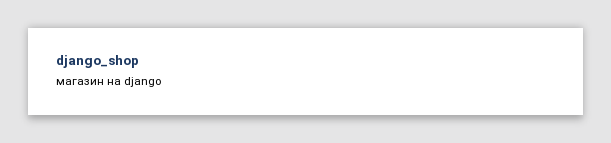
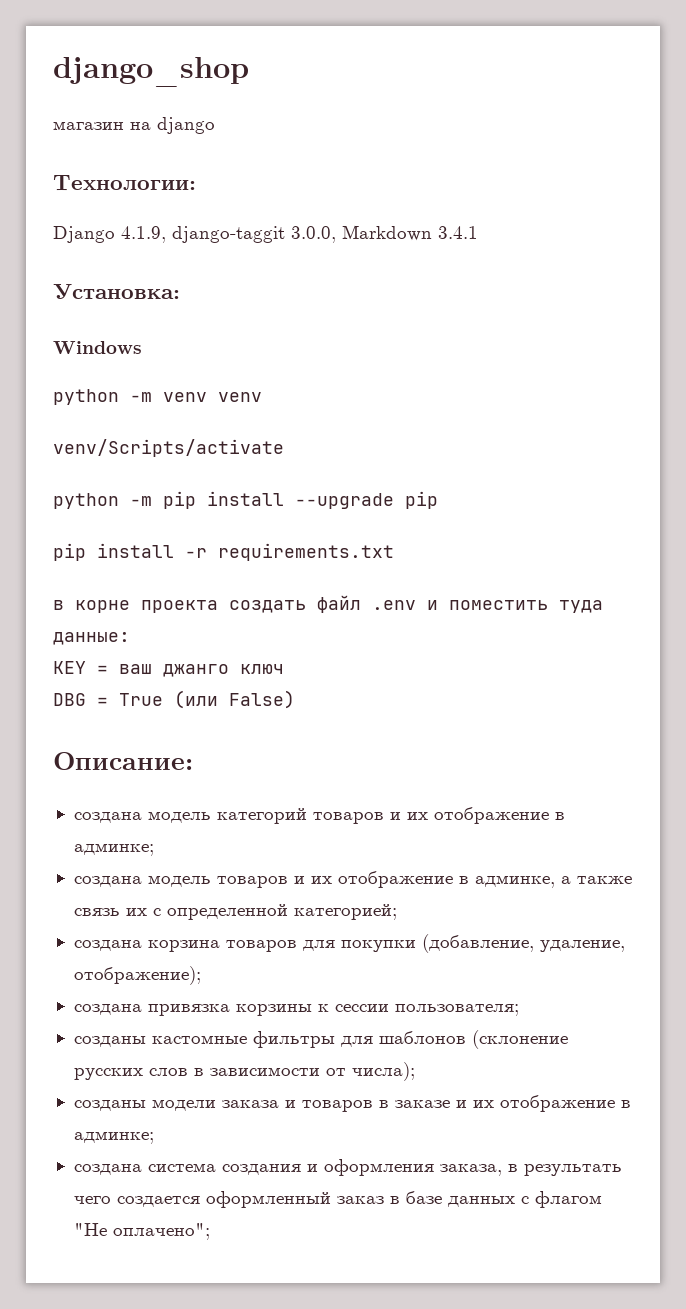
(162, 82) none -> [53,175,196,191] [53,225,478,243] [53,284,180,299] [53,341,142,354] [53,389,262,405] [53,439,284,457] [53,491,438,509] [53,543,394,561] [53,595,603,613] [53,632,130,645] [53,661,284,677] [53,690,295,709] [53,752,193,770] [73,807,565,824] [73,843,154,856] [73,871,632,888] [73,904,397,920] [73,934,625,953] [73,966,201,985] [73,1004,519,1016] [73,1030,568,1049] [73,1062,415,1081] [73,1095,631,1112] [73,1131,154,1144] [73,1159,622,1176] [73,1191,602,1208] [73,1223,210,1240] // Технологии: // Django 4.1.9, django-taggit 3.0.0, Markdown 3.4.1 // Установка: // Windows // python -m venv venv // venv/Scripts/activate // python -m pip install --upgrade pip // pip install -r requirements.txt // в корне проекта создать файл .env и поместить туда данные: // KEY = ваш джанго ключ // DBG = True (или False) // Описание: // создана модель категорий товаров и их отображение в админке; // создана модель товаров и их отображение в админке, а также связь их с определенной категорией; // создана корзина товаров для покупки (добавление, удаление, отображение); // создана привязка корзины к сессии пользователя; // созданы кастомные фильтры для шаблонов (склонение русских слов в зависимости от числа); // созданы модели заказа и товаров в заказе и их отображение в админке; // создана система создания и оформления заказа, в результать чего создается оформленный заказ в базе данных с флагом "Не оплачено";

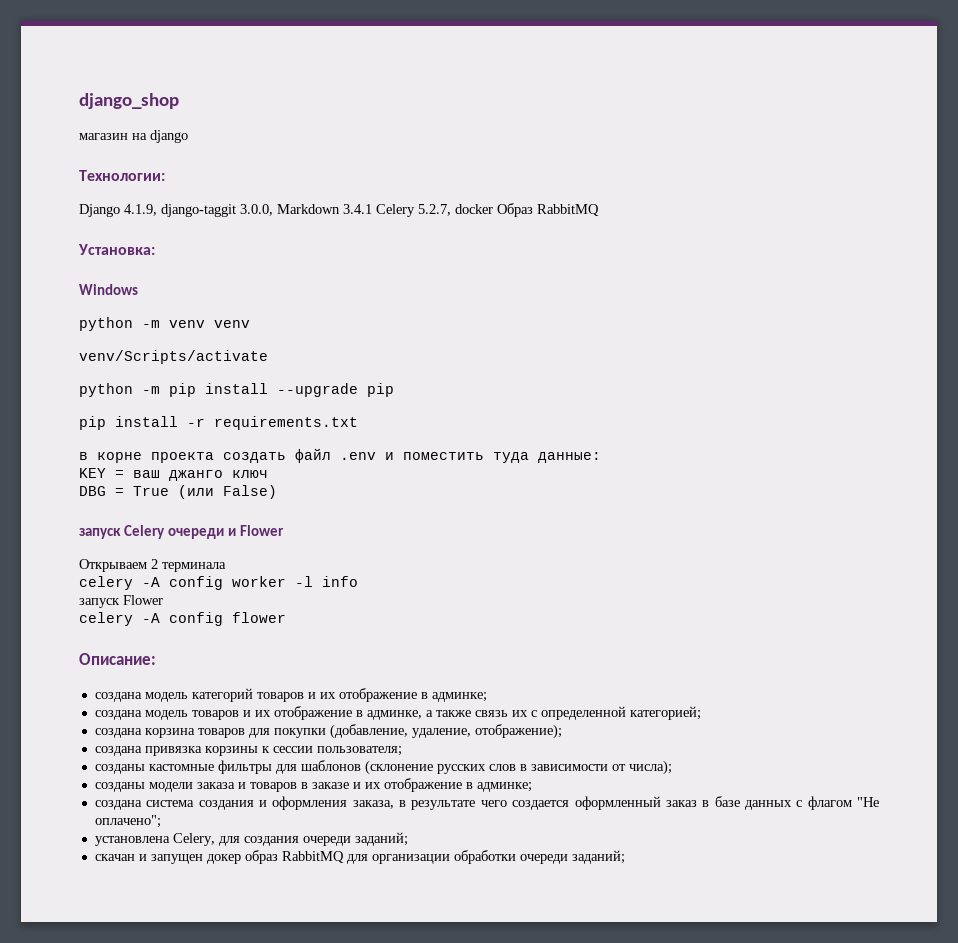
(478, 232) none -> [376,203,599,217] Celery 5.2.7, docker Образ RabbitMQ
(295, 699) none -> [79,525,284,539] [79,559,226,572] [79,576,358,590] [79,595,163,608] [79,612,286,626] // запуск Celery очереди и Flower // Открываем 2 терминала // celery -A config worker -l info // запуск Flower // celery -A config flower
[523,1164,622,1176] результать -> [411,800,476,810] результате
(210, 1231) none -> [94,832,408,846] [94,850,625,864] // установлена Celery, для создания очереди заданий; // скачан и запущен докер образ RabbitMQ для организации обработки очереди заданий;

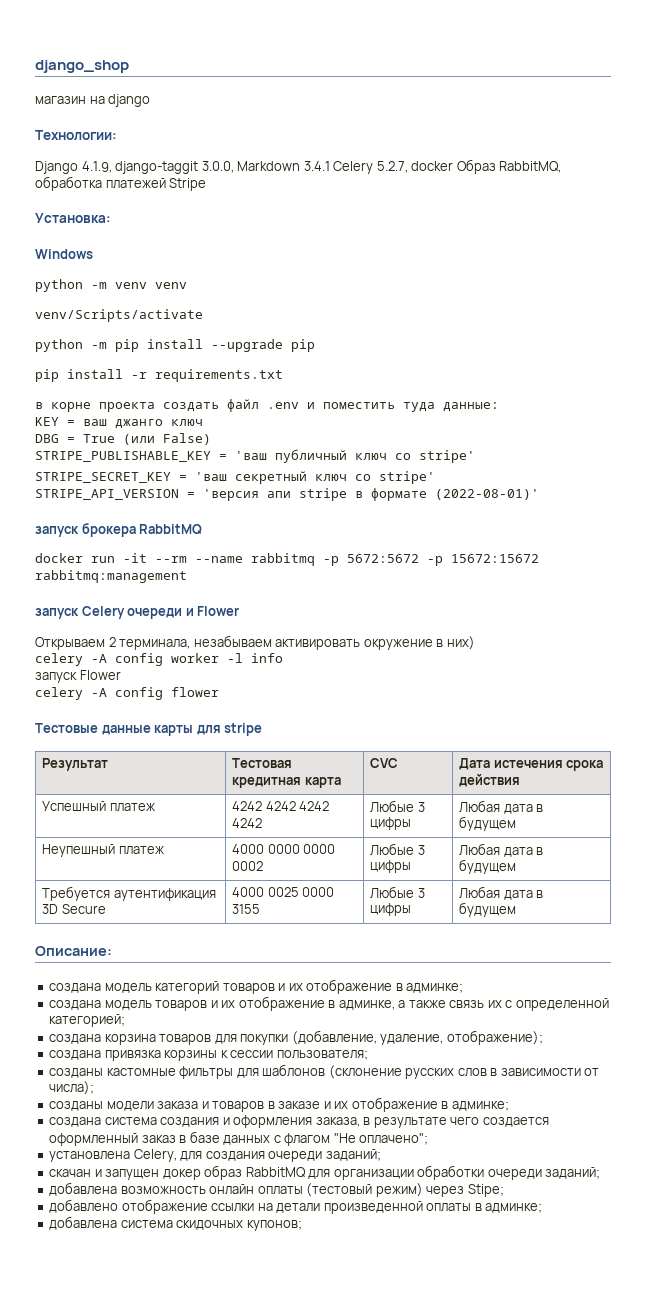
[537,204,599,216] RabbitMQ -> [499,161,562,173] [35,176,207,191] RabbitMQ, обработка платежей Stripe
(277, 492) none -> [35,449,475,463] [35,471,435,484] [35,488,539,501] [35,523,203,537] [35,553,539,566] [35,570,187,583] // STRIPE_PUBLISHABLE_KEY = 'ваш публичный ключ со stripe' // STRIPE_SECRET_KEY = 'ваш секретный ключ со stripe' // STRIPE_API_VERSION = 'версия апи stripe в формате (2022-08-01)' // запуск брокера RabbitMQ // docker run -it --rm --name rabbitmq -p 5672:5672 -p 15672:15672 rabbitmq:management
[162,562,226,572] терминала -> [119,635,475,650] терминала, незабываем активировать окружение в них)
(286, 617) none -> [35,723,263,736] [42,758,109,771] [232,758,293,768] [232,777,341,788] [370,758,399,768] [459,758,604,771] [459,774,521,787] [42,801,155,812] [232,801,330,811] [232,818,263,828] [370,800,425,813] [370,817,412,830] [459,800,544,814] [459,816,517,831] [42,844,164,857] [232,844,336,854] [232,861,264,871] [370,843,425,856] [370,860,412,873] [459,843,544,857] [459,859,517,874] [42,886,216,901] [42,904,106,914] [232,887,335,897] [232,904,261,914] [370,886,425,899] [370,903,412,916] [459,886,544,900] [459,902,517,917] // Тестовые данные карты для stripe // Результат | Тестовая кредитная карта | CVC | Дата истечения срока действия // Успешный платеж | 4242 4242 4242 4242 | Любые 3 цифры | Любая дата в будущем // Неупешный платеж | 4000 0000 0000 0002 | Любые 3 цифры | Любая дата в будущем // Требуется аутентификация 3D Secure | 4000 0025 0000 3155 | Любые 3 цифры | Любая дата в будущем
(625, 857) none -> [49,1182,504,1197] [49,1199,543,1214] [49,1216,302,1231] // добавлена возможность онлайн оплаты (тестовый режим) через Stipe; // добавлено отображение ссылки на детали произведенной оплаты в админке; // добавлена система скидочных купонов;

